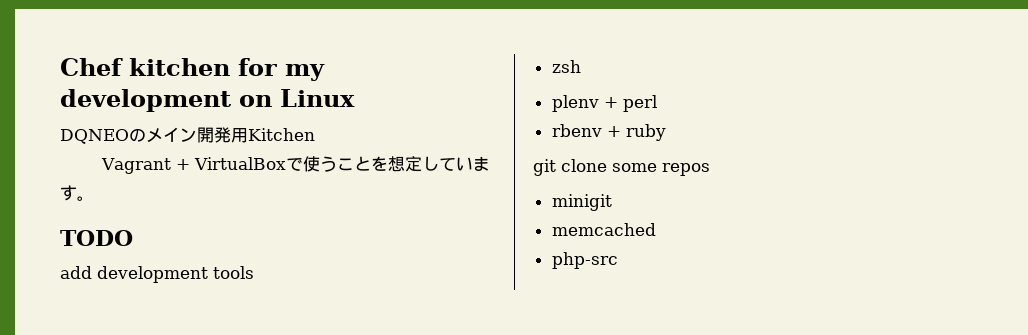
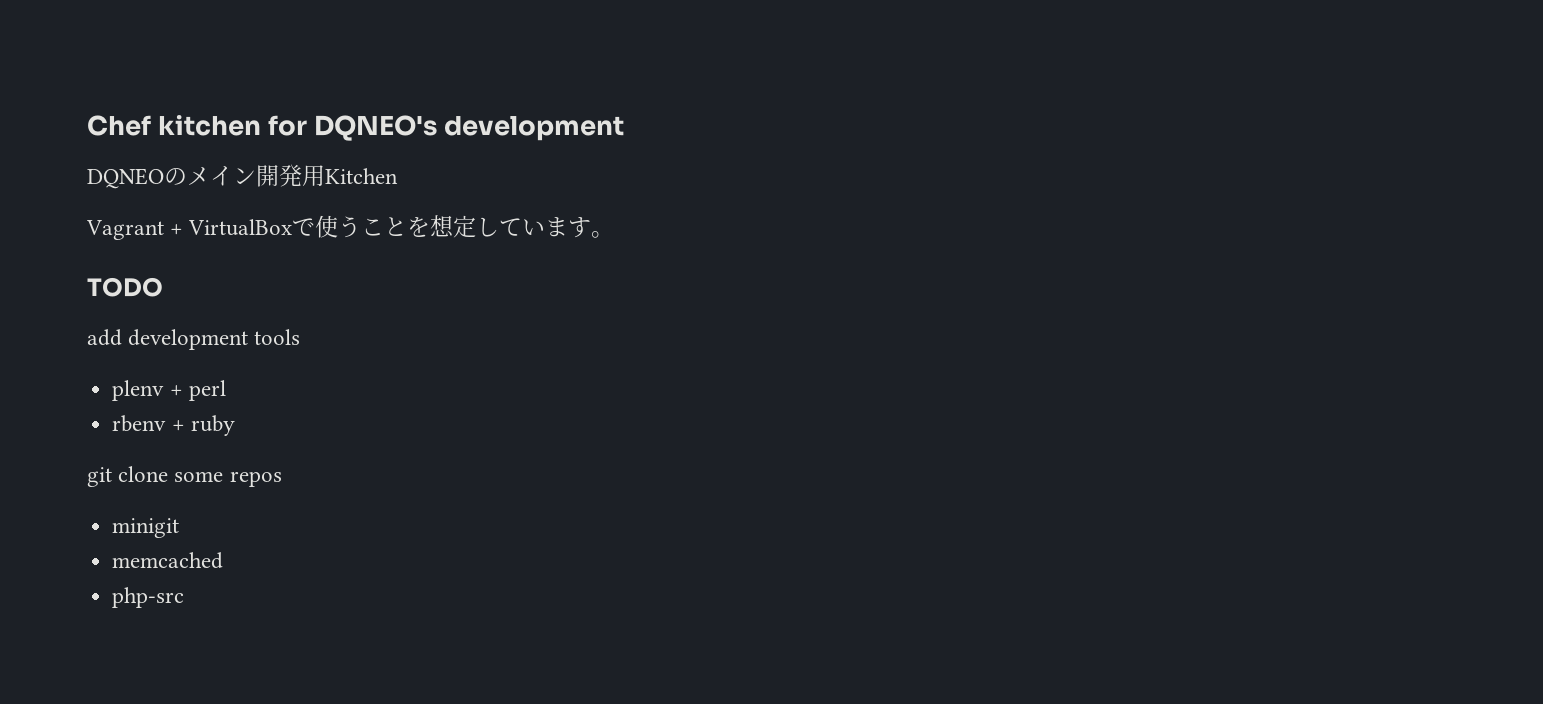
[285,64,325,81] [60,89,355,112] my development on Linux -> [314,115,625,141] DQNEO's development
[551,60,581,73] // zsh -> (301, 337) none

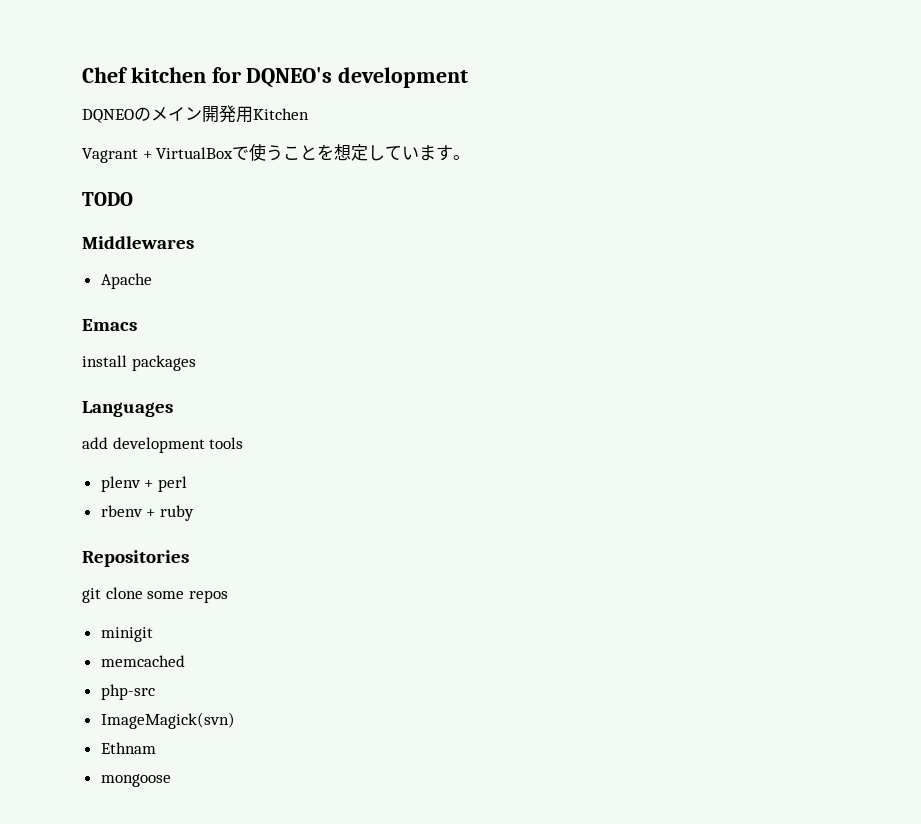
(163, 287) none -> [82,236,194,249] [100,273,152,289] [82,319,137,331] [82,355,196,371] [82,401,173,417] // Middlewares // Apache // Emacs // install packages // Languages
(235, 425) none -> [82,550,189,567] // Repositories
(185, 597) none -> [100,712,235,729] [100,742,156,754] [100,774,171,787] // ImageMagick(svn) // Ethnam // mongoose

